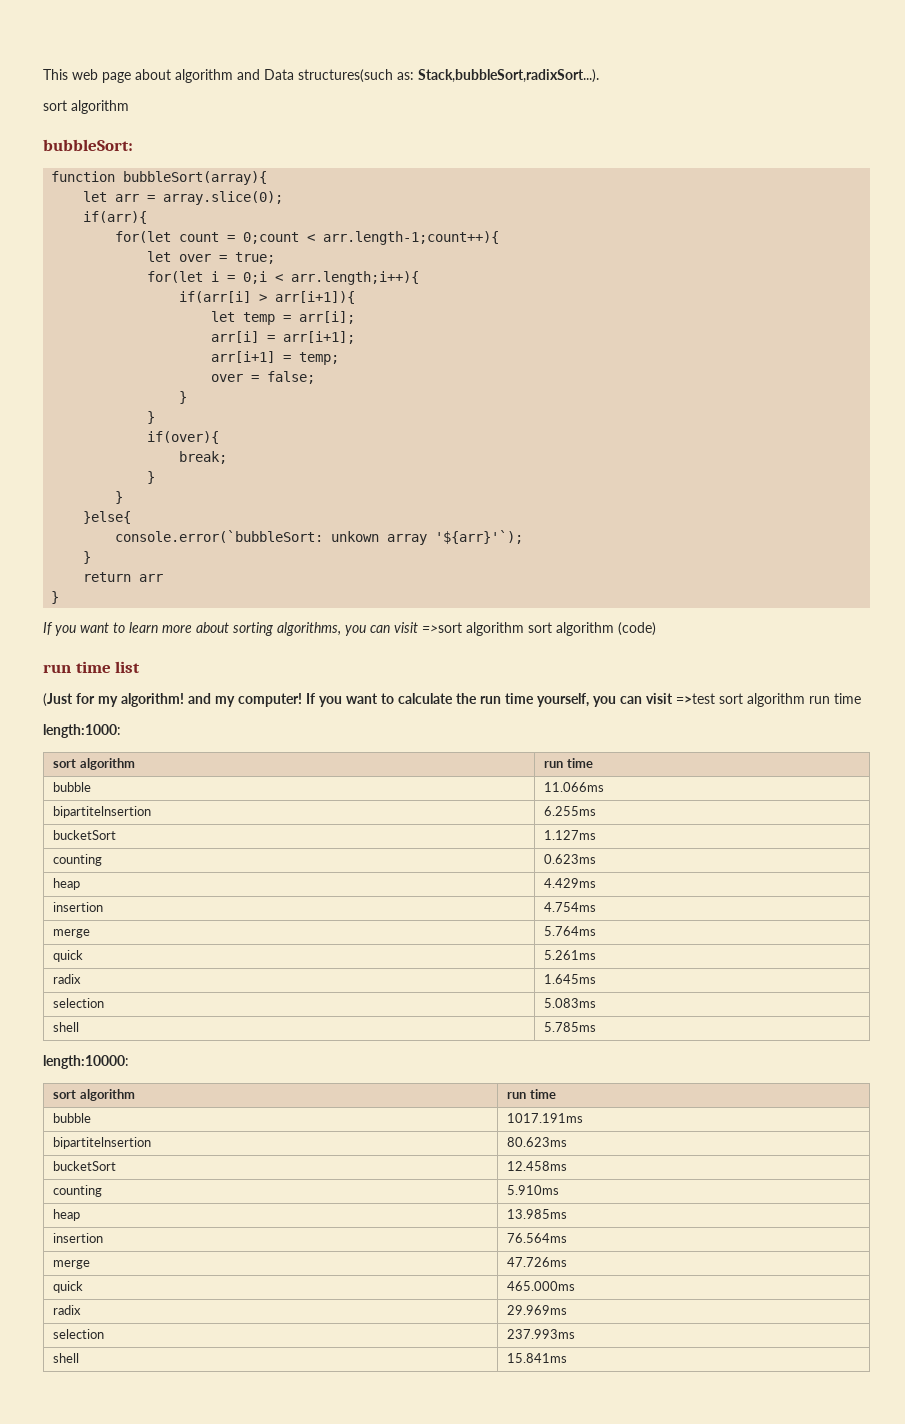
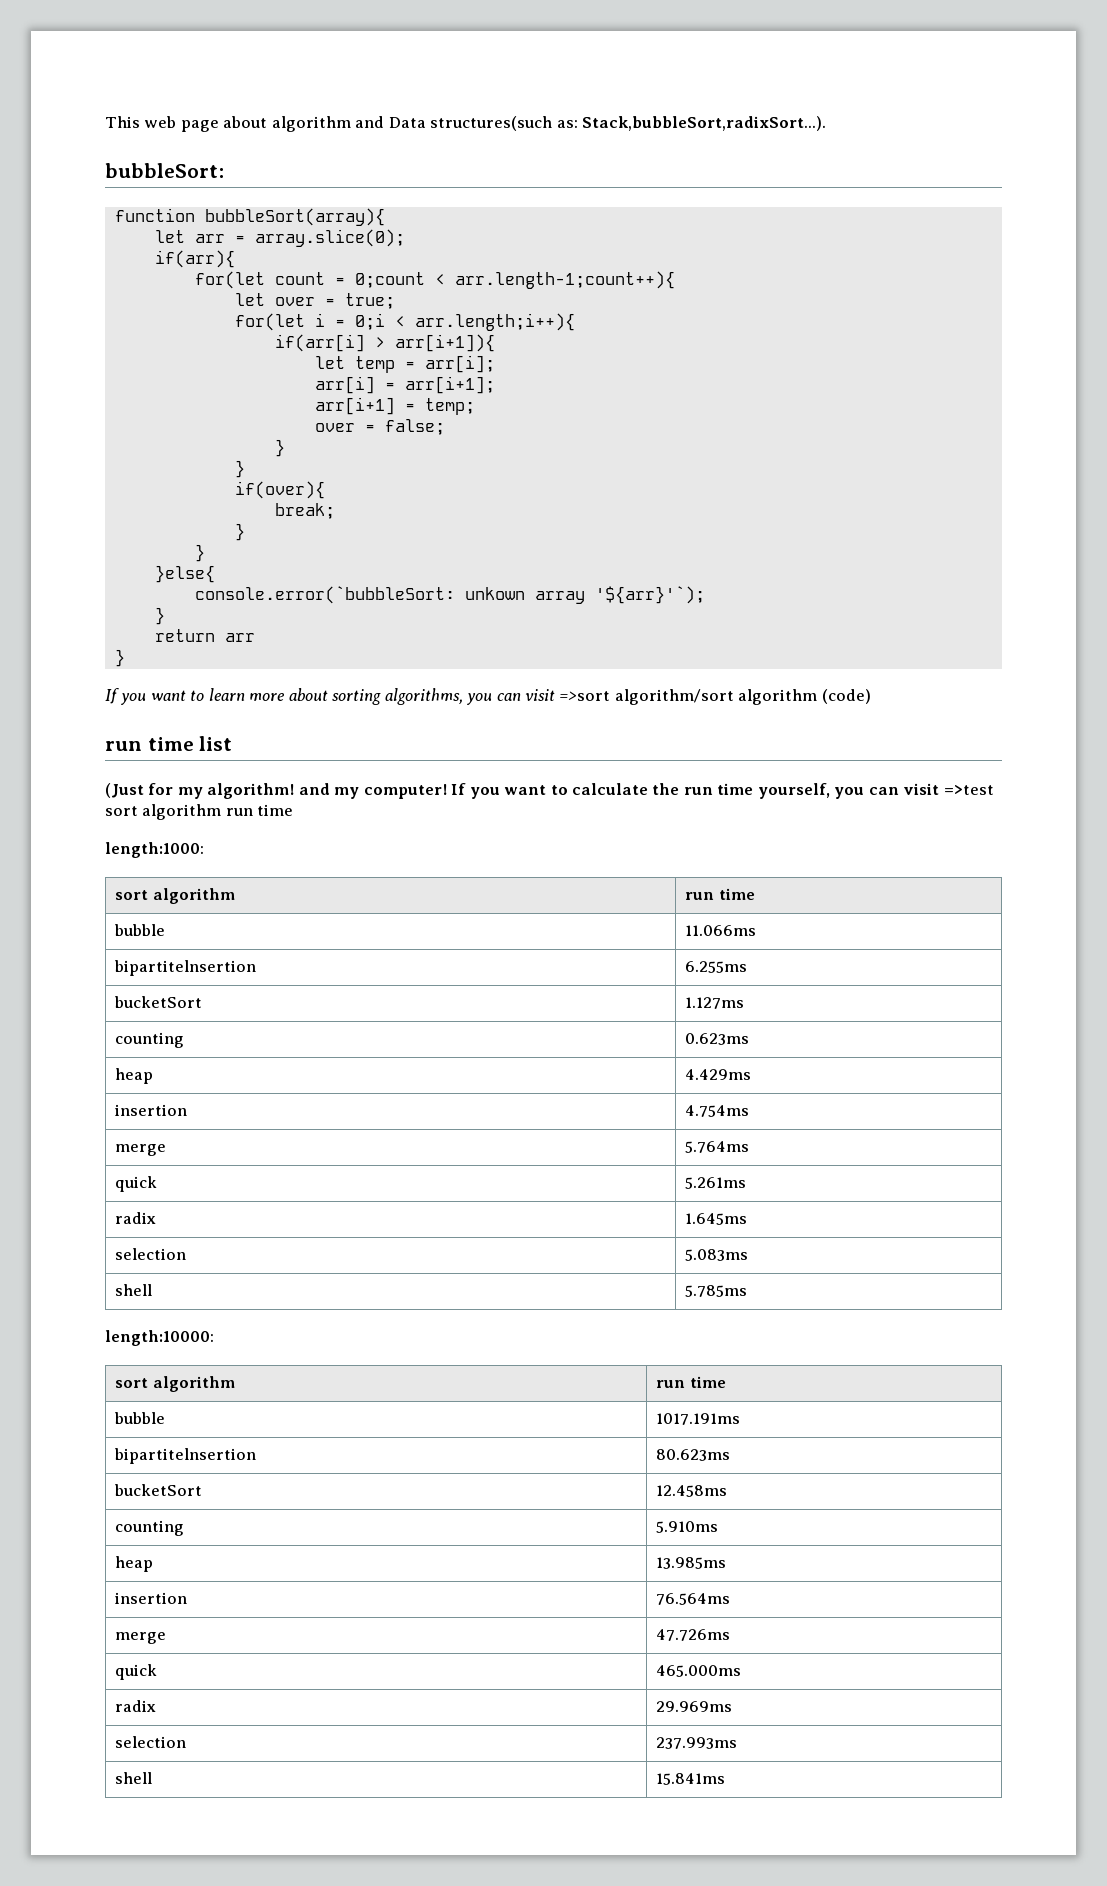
[43,100,129,114] // sort algorithm -> (827, 123) none
[466,622,552,636] algorithm sort -> [614,689,734,705] algorithm/sort

